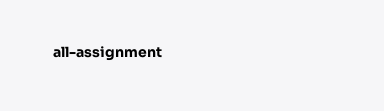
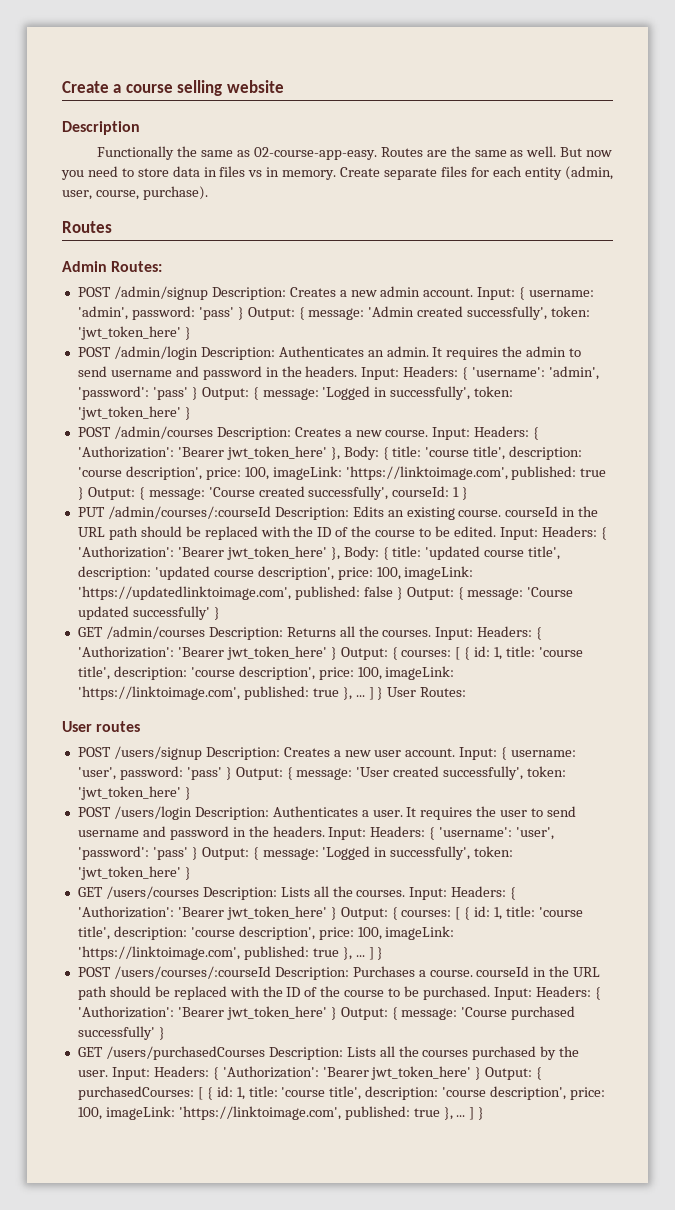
[53,46,162,61] all-assignment -> [62,80,284,96] [62,121,140,135] [97,146,613,160] [61,166,613,180] [62,186,208,200] [62,221,112,233] [62,261,163,272] [77,286,595,300] [77,306,591,320] [77,326,191,340] [77,346,582,360] [77,366,600,380] [77,386,514,400] [77,406,191,420] [77,426,540,440] [77,446,583,460] [77,466,607,480] [77,486,469,500] [77,506,599,520] [77,526,607,540] [77,546,561,560] [77,566,474,580] [77,586,574,600] [77,606,220,620] [77,626,543,640] [77,646,583,660] [77,666,455,680] [77,686,467,700] [62,721,141,732] [77,746,577,760] [77,766,567,780] [77,786,191,800] [77,806,577,820] [77,826,555,840] [77,846,514,860] [77,866,191,880] [77,886,517,900] [77,906,583,920] [77,926,455,940] [77,946,384,960] [77,966,601,980] [77,986,601,1000] [77,1006,576,1020] [77,1026,165,1040] [77,1046,580,1060] [77,1066,543,1080] [77,1086,606,1100] [77,1106,485,1120] Create a course selling website // Description // Functionally the same as 02-course-app-easy. Routes are the same as well. But now you need to store data in files vs in memory. Create separate files for each entity (admin, user, course, purchase). // Routes // Admin Routes: // POST /admin/signup Description: Creates a new admin account. Input: { username: 'admin', password: 'pass' } Output: { message: 'Admin created successfully', token: 'jwt_token_here' } // POST /admin/login Description: Authenticates an admin. It requires the admin to send username and password in the headers. Input: Headers: { 'username': 'admin', 'password': 'pass' } Output: { message: 'Logged in successfully', token: 'jwt_token_here' } // POST /admin/courses Description: Creates a new course. Input: Headers: { 'Authorization': 'Bearer jwt_token_here' }, Body: { title: 'course title', description: 'course description', price: 100, imageLink: 'https://linktoimage.com', published: true } Output: { message: 'Course created successfully', courseId: 1 } // PUT /admin/courses/:courseId Description: Edits an existing course. courseId in the URL path should be replaced with the ID of the course to be edited. Input: Headers: { 'Authorization': 'Bearer jwt_token_here' }, Body: { title: 'updated course title', description: 'updated course description', price: 100, imageLink: 'https://updatedlinktoimage.com', published: false } Output: { message: 'Course updated successfully' } // GET /admin/courses Description: Returns all the courses. Input: Headers: { 'Authorization': 'Bearer jwt_token_here' } Output: { courses: [ { id: 1, title: 'course title', description: 'course description', price: 100, imageLink: 'https://linktoimage.com', published: true }, ... ] } User Routes: // User routes // POST /users/signup Description: Creates a new user account. Input: { username: 'user', password: 'pass' } Output: { message: 'User created successfully', token: 'jwt_token_here' } // POST /users/login Description: Authenticates a user. It requires the user to send username and password in the headers. Input: Headers: { 'username': 'user', 'password': 'pass' } Output: { message: 'Logged in successfully', token: 'jwt_token_here' } // GET /users/courses Description: Lists all the courses. Input: Headers: { 'Authorization': 'Bearer jwt_token_here' } Output: { courses: [ { id: 1, title: 'course title', description: 'course description', price: 100, imageLink: 'https://linktoimage.com', published: true }, ... ] } // POST /users/courses/:courseId Description: Purchases a course. courseId in the URL path should be replaced with the ID of the course to be purchased. Input: Headers: { 'Authorization': 'Bearer jwt_token_here' } Output: { message: 'Course purchased successfully' } // GET /users/purchasedCourses Description: Lists all the courses purchased by the user. Input: Headers: { 'Authorization': 'Bearer jwt_token_here' } Output: { purchasedCourses: [ { id: 1, title: 'course title', description: 'course description', price: 100, imageLink: 'https://linktoimage.com', published: true }, ... ] }

